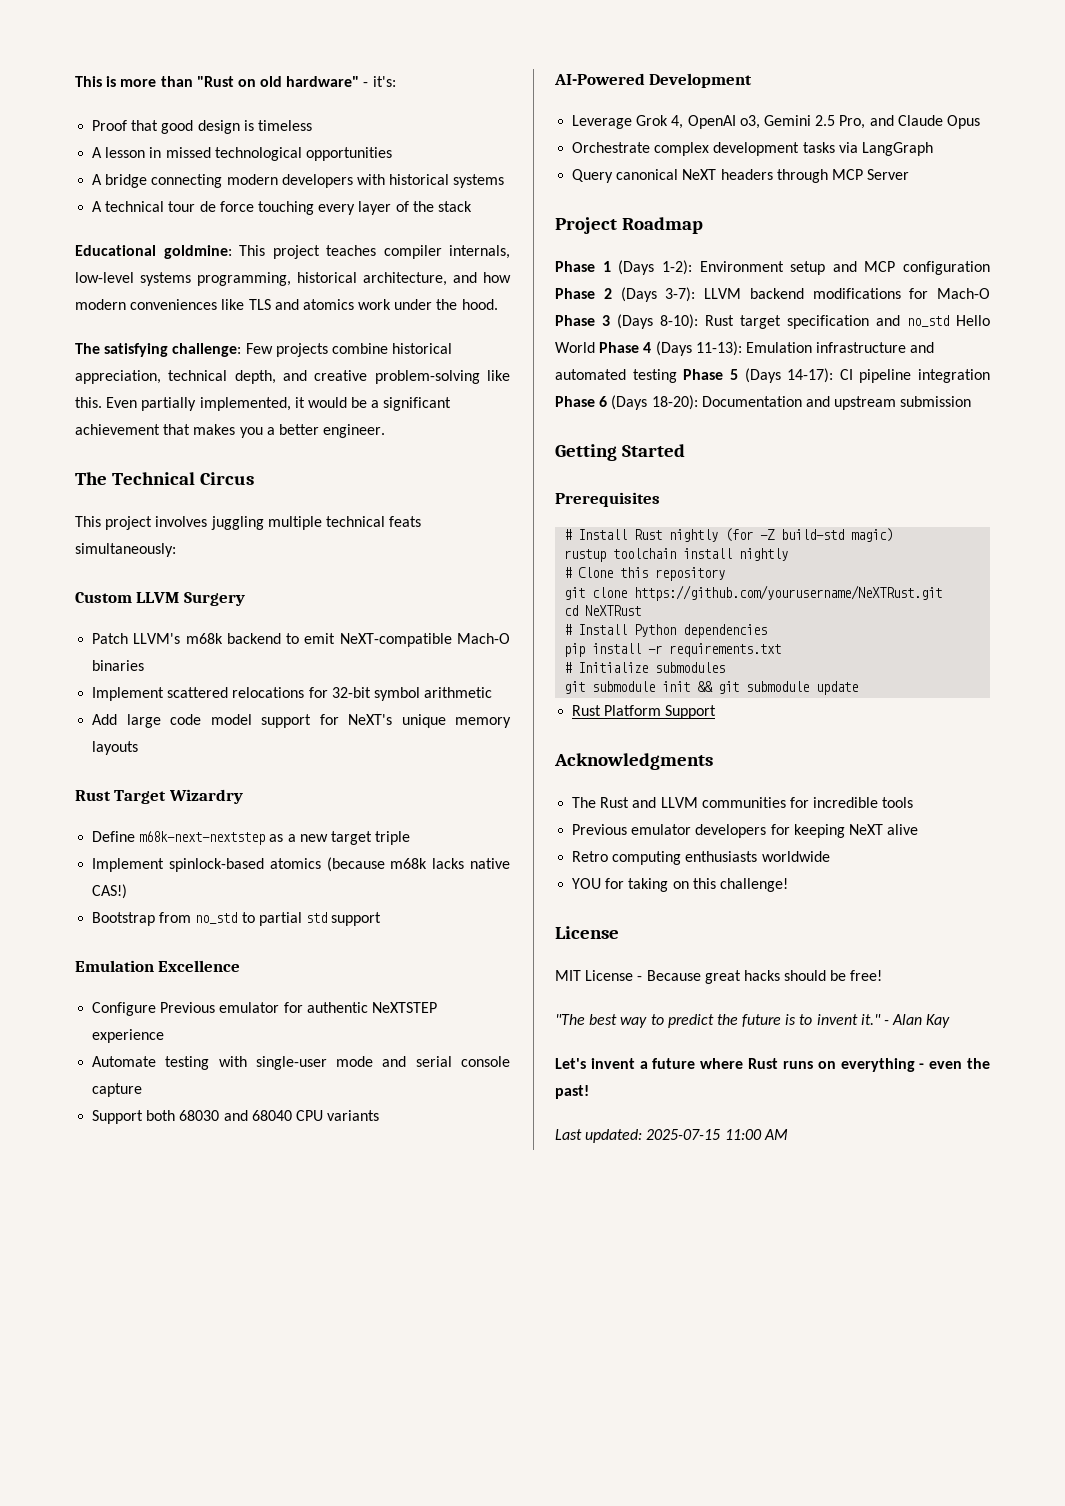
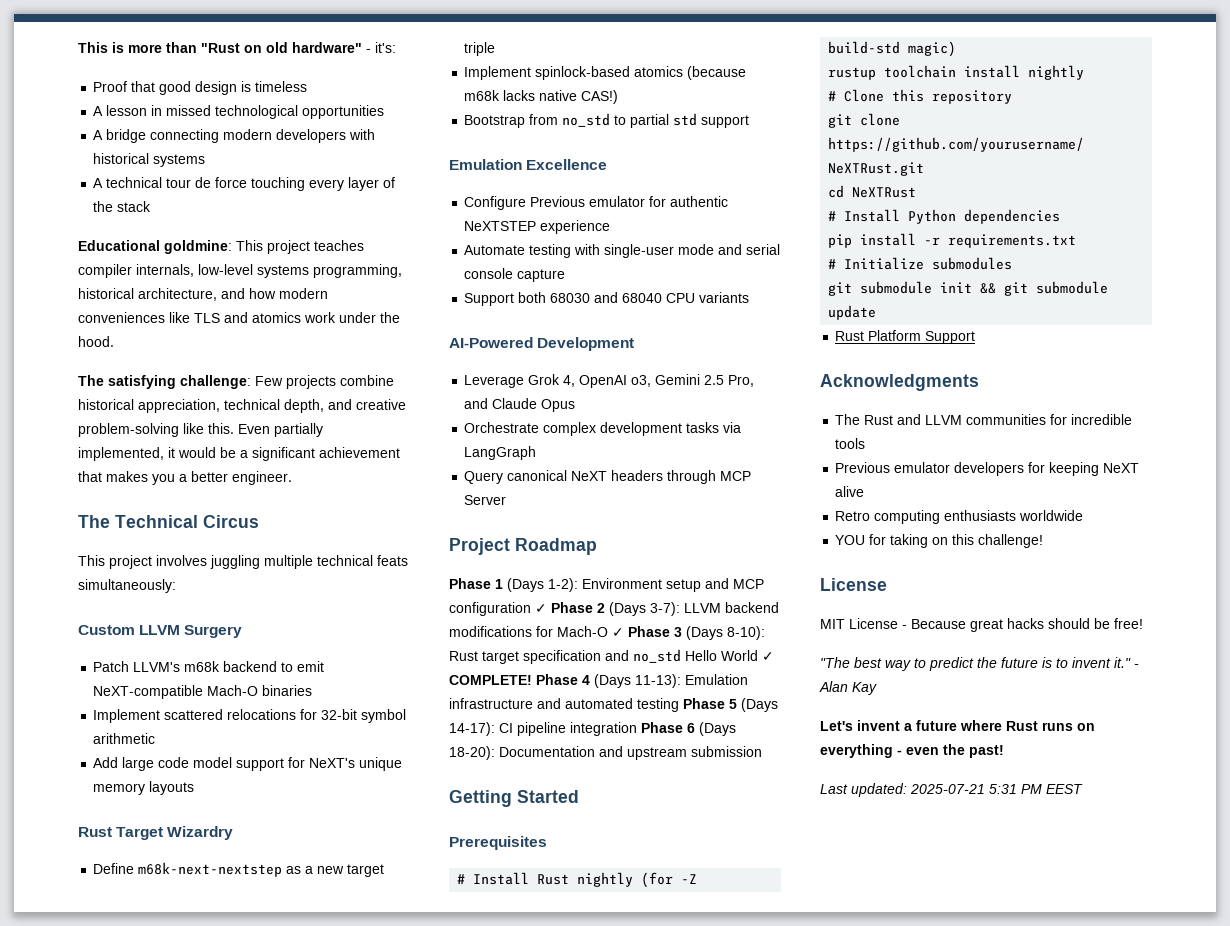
(990, 268) none -> [535,604,547,613] ✓
(990, 293) none -> [612,628,624,637] ✓
(595, 347) none -> [762,652,774,661] [449,675,532,685] ✓ COMPLETE!
[646,1129,788,1140] 2025-07-15 11:00 AM -> [910,784,1083,794] 2025-07-21 5:31 PM EEST

